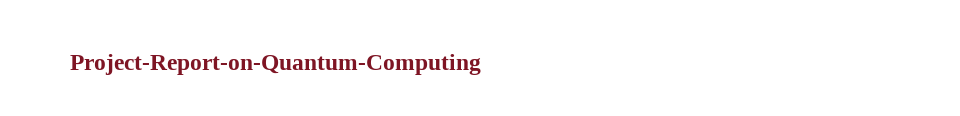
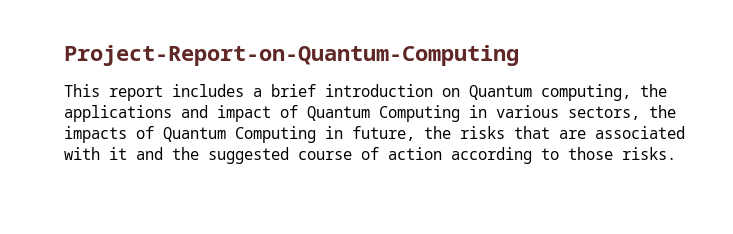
(481, 64) none -> [64,84,667,101] [64,105,676,122] [64,126,685,143] [64,147,676,164] // This report includes a brief introduction on Quantum computing, the applications and impact of Quantum Computing in various sectors, the impacts of Quantum Computing in future, the risks that are associated with it and the suggested course of action according to those risks.

